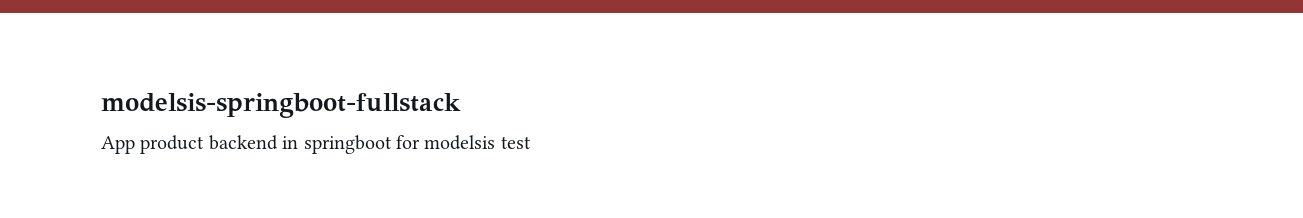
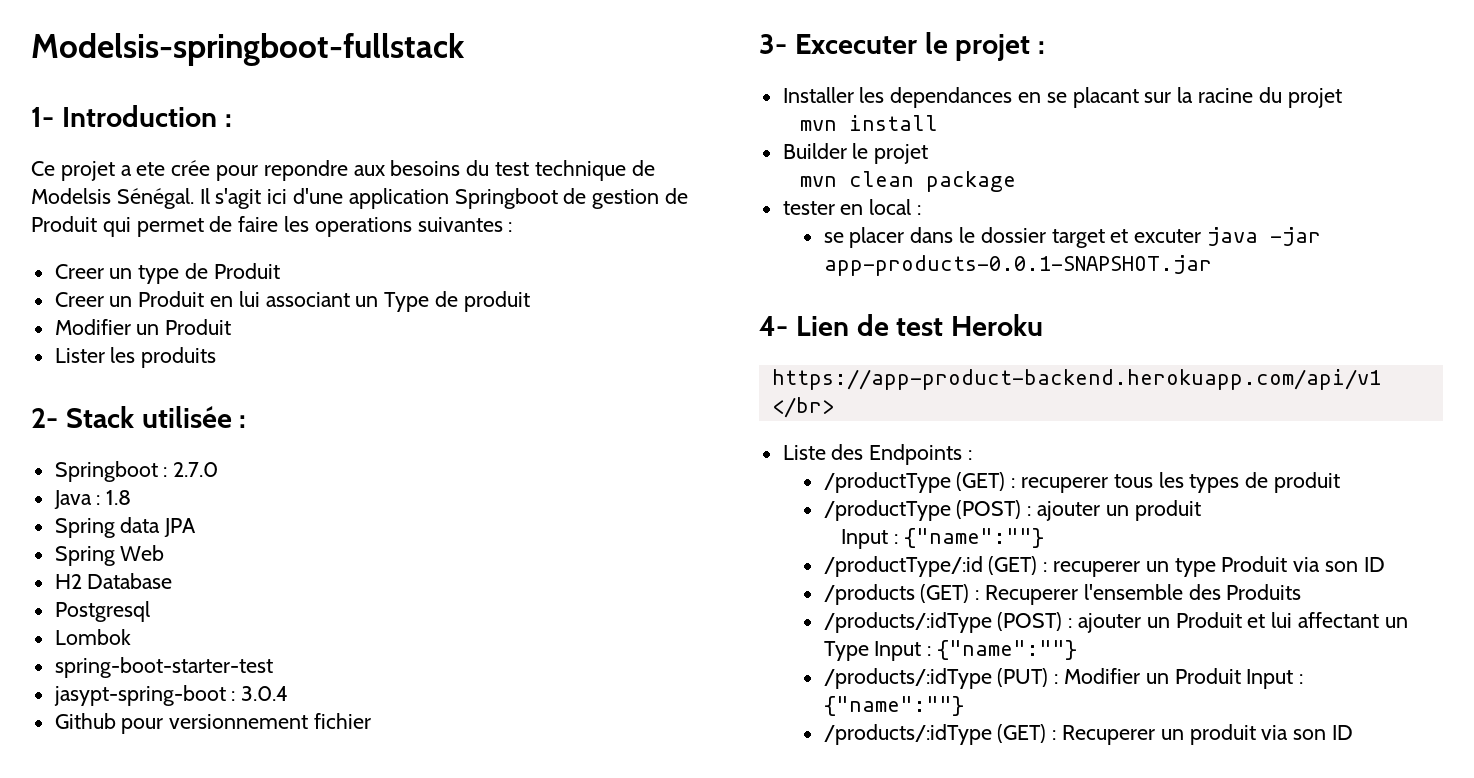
[101,93,461,118] [101,135,531,154] modelsis-springboot-fullstack // App product backend in springboot for modelsis test -> [31,33,465,66] [31,105,232,127] [31,160,655,181] [31,188,689,209] [31,216,513,237] [54,263,280,284] [54,291,530,312] [54,319,232,335] [54,347,217,368] [31,406,247,428] [54,461,219,482] [53,490,132,509] [54,517,197,538] [54,545,165,566] [54,573,173,589] [54,601,150,622] [54,629,131,645] [54,657,273,678] [53,685,289,706] [54,713,372,734] [759,32,1046,61] [782,87,1342,108] [799,115,938,131] [782,143,929,164] [799,171,1016,192] [782,199,922,215] [823,227,1322,248] [823,255,1212,276] [759,314,1044,336] [771,369,1381,390] [771,397,834,418] [782,444,973,465] [823,472,1341,493] [823,500,1201,521] [840,528,1044,549] [823,556,1385,577] [823,584,1302,605] [823,612,1408,633] [823,640,1077,661] [823,668,1304,689] [823,696,964,716] [823,724,1354,745] Modelsis-springboot-fullstack // 1- Introduction : // Ce projet a ete crée pour repondre aux besoins du test technique de Modelsis Sénégal. Il s'agit ici d'une application Springboot de gestion de Produit qui permet de faire les operations suivantes : // Creer un type de Produit // Creer un Produit en lui associant un Type de produit // Modifier un Produit // Lister les produits // 2- Stack utilisée : // Springboot : 2.7.0 // Java : 1.8 // Spring data JPA // Spring Web // H2 Database // Postgresql // Lombok // spring-boot-starter-test // jasypt-spring-boot : 3.0.4 // Github pour versionnement fichier // 3- Excecuter le projet : // Installer les dependances en se placant sur la racine du projet // mvn install // Builder le projet // mvn clean package // tester en local : // se placer dans le dossier target et excuter java -jar app-products-0.0.1-SNAPSHOT.jar // 4- Lien de test Heroku // https://app-product-backend.herokuapp.com/api/v1 </br> // Liste des Endpoints : // /productType (GET) : recuperer tous les types de produit // /productType (POST) : ajouter un produit // Input : {"name":""} // /productType/:id (GET) : recuperer un type Produit via son ID // /products (GET) : Recuperer l'ensemble des Produits // /products/:idType (POST) : ajouter un Produit et lui affectant un Type Input : {"name":""} // /products/:idType (PUT) : Modifier un Produit Input : {"name":""} // /products/:idType (GET) : Recuperer un produit via son ID

